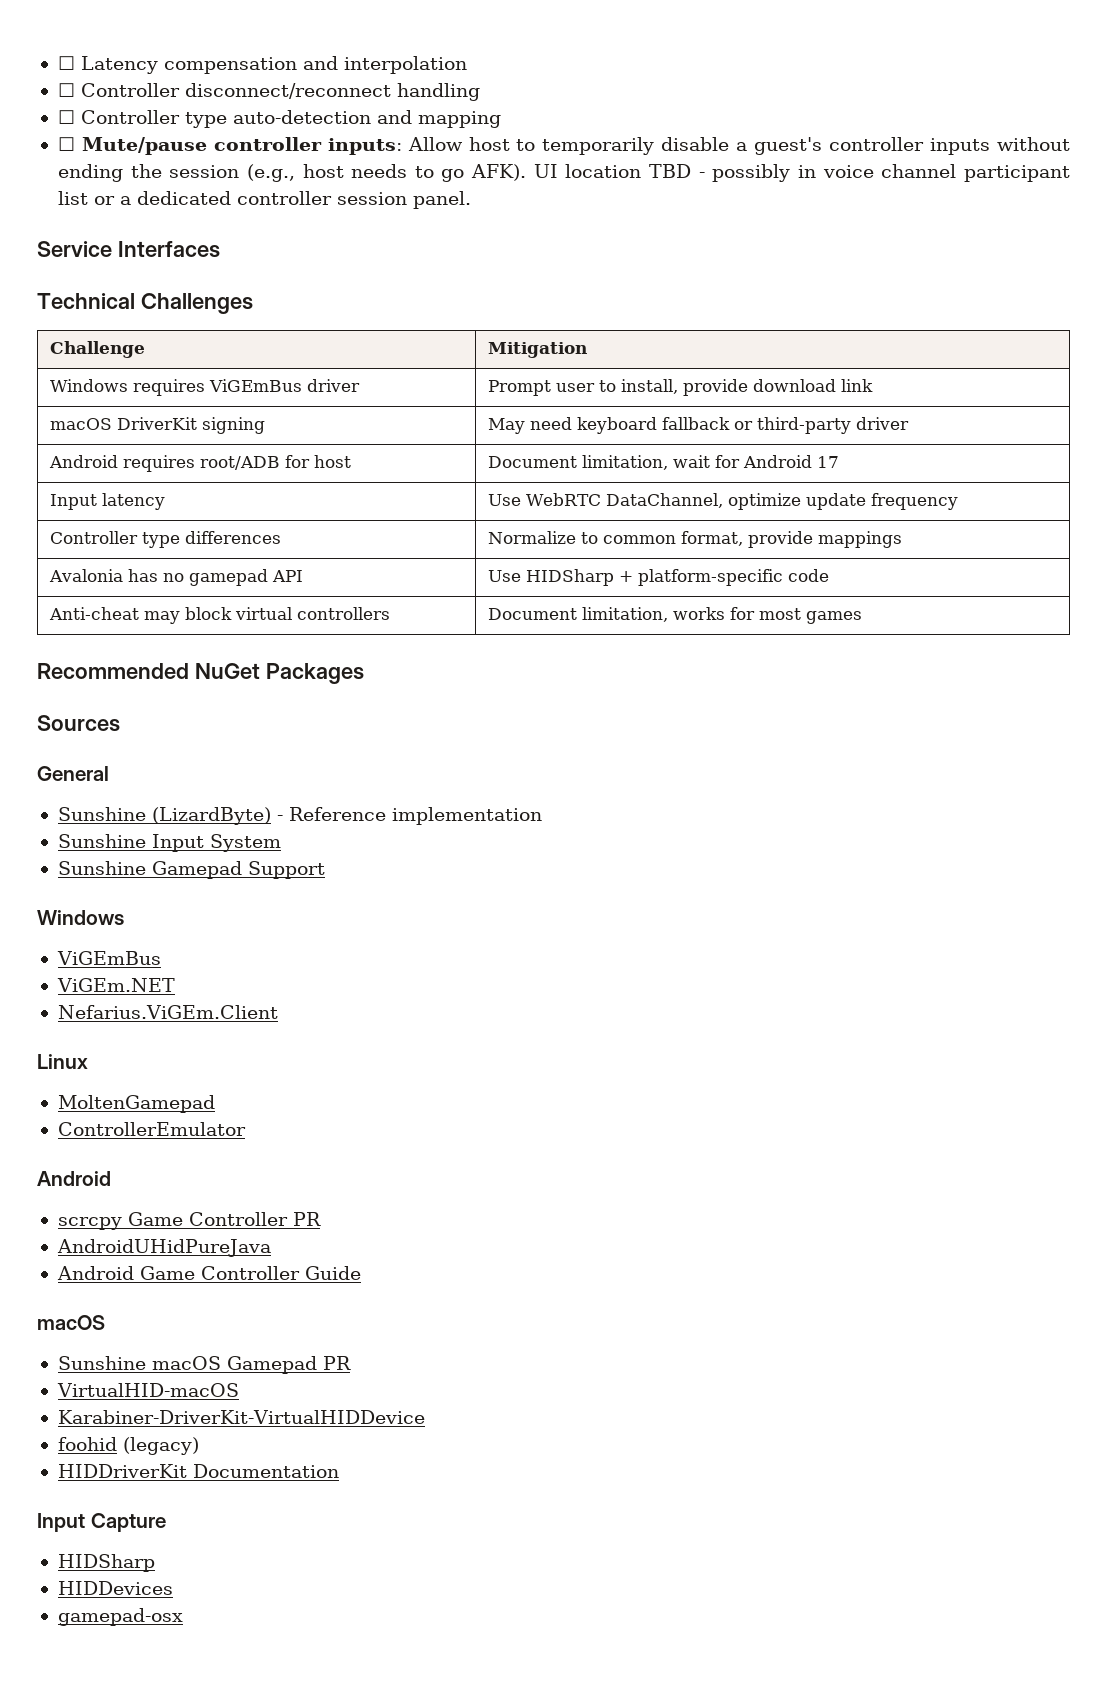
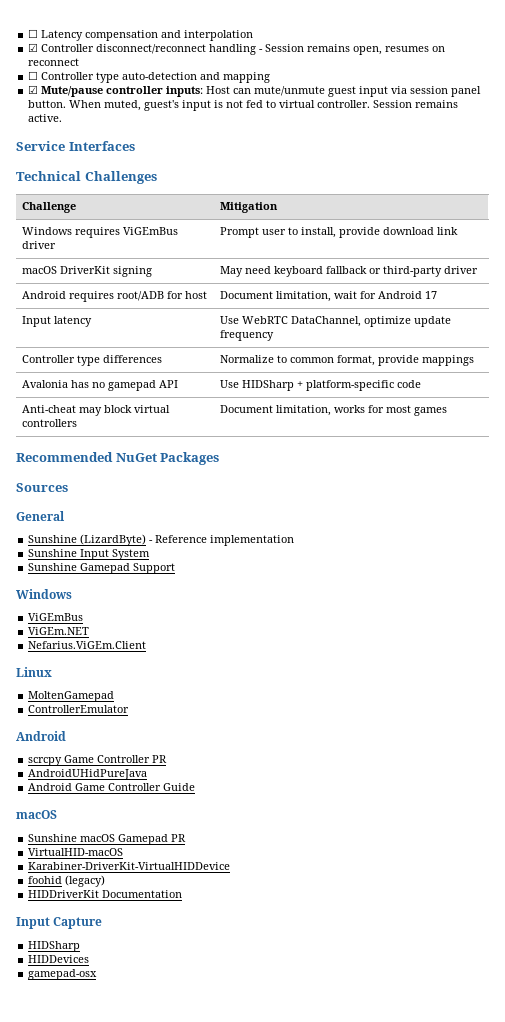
[57,83,75,97] ☐ -> [28,43,39,52] ☑
(480, 92) none -> [259,44,446,55] [28,58,80,66] - Session remains open, resumes on reconnect
[57,137,75,151] ☐ -> [28,85,39,94] ☑
[407,137,1070,155] [57,164,1070,182] [57,191,471,209] Allow host to temporarily disable a guest's controller inputs without ending the session (e.g., host needs to go AFK). UI location TBD - possibly in voice channel participant list or a dedicated controller session panel. -> [206,86,482,97] [28,100,459,111] [28,114,63,122] Host can mute/unmute guest input via session panel button. When muted, guest's input is not fed to virtual controller. Session remains active.

